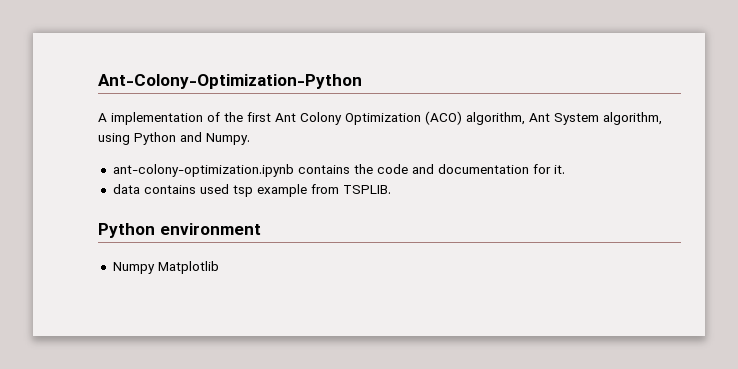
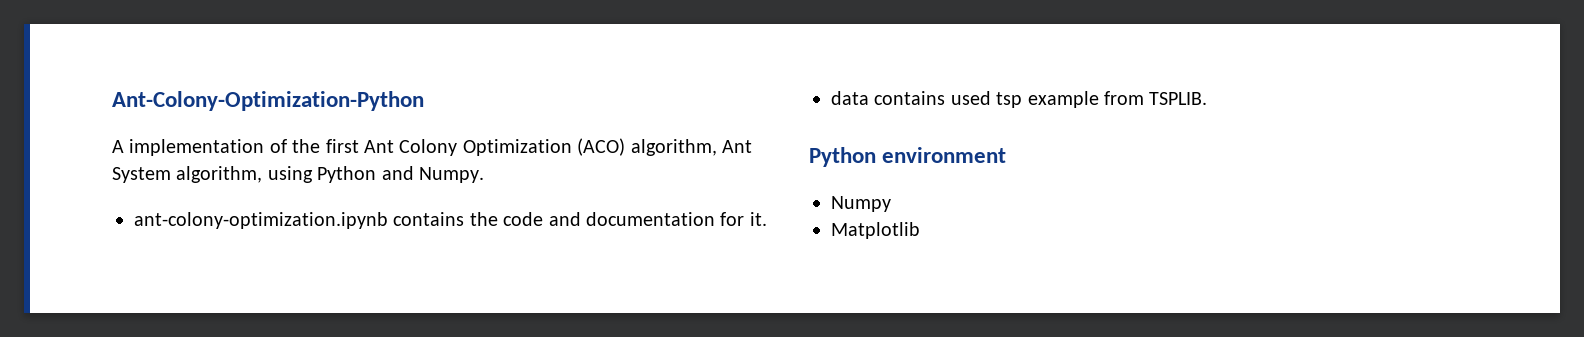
(155, 268) none -> (891, 204) //

